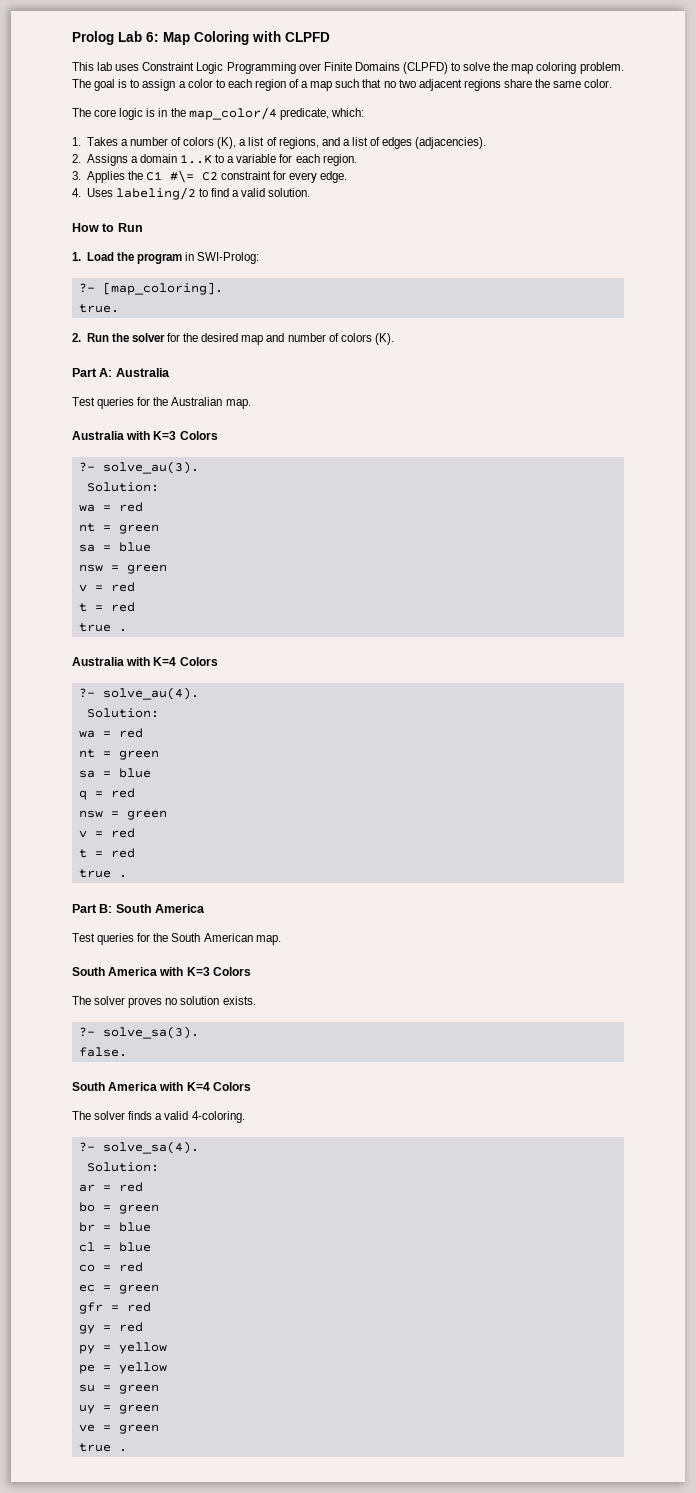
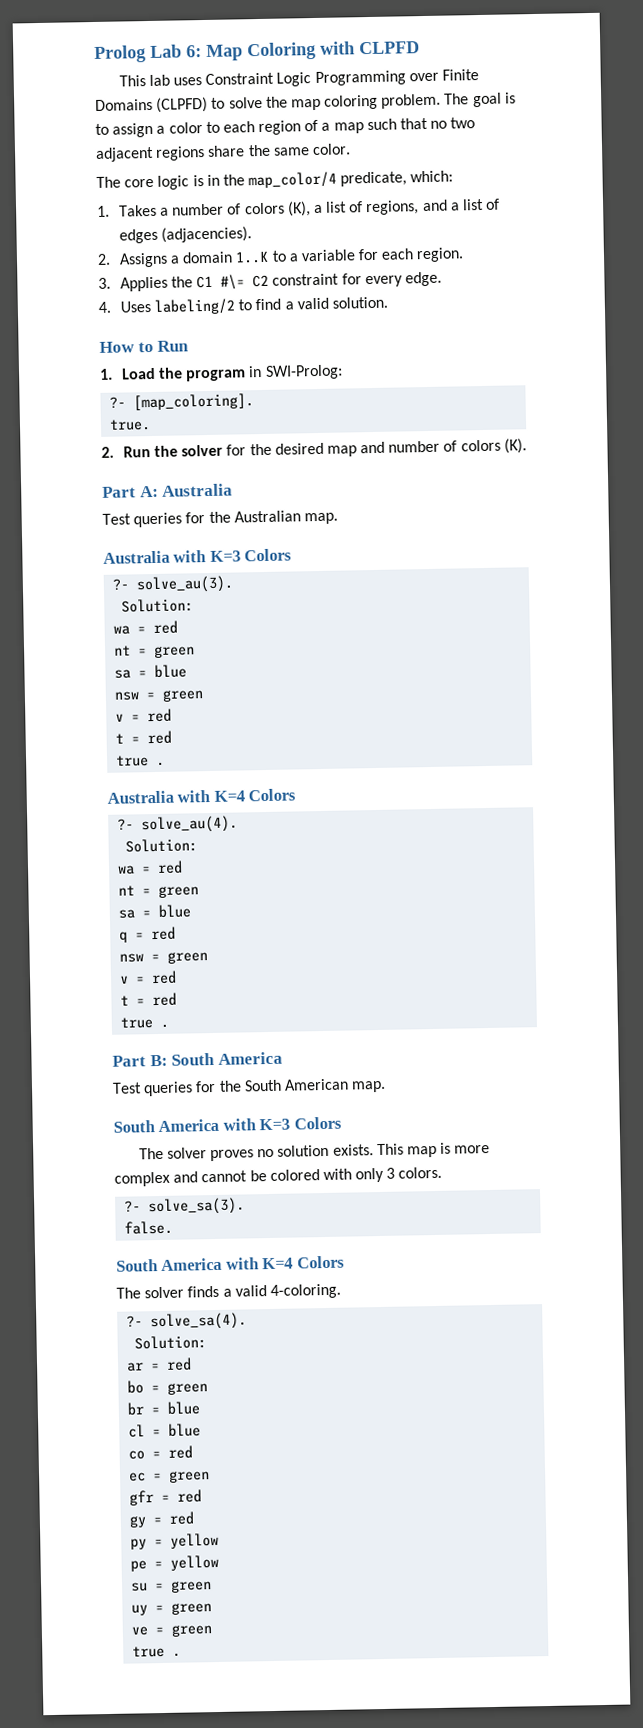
(256, 1000) none -> [376,1142,491,1158] [114,1166,443,1187] This map is more complex and cannot be colored with only 3 colors.

